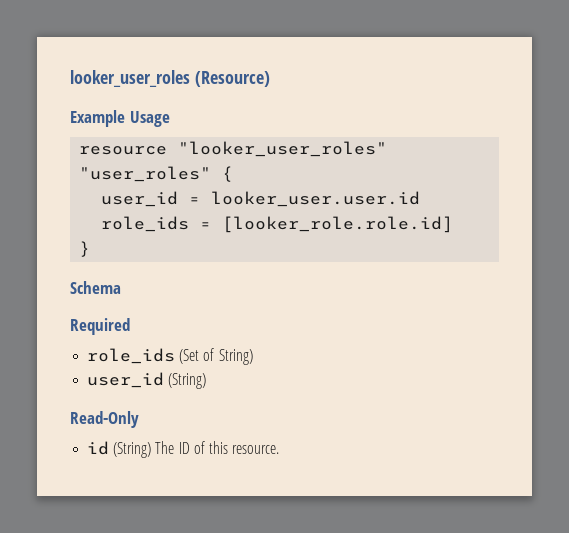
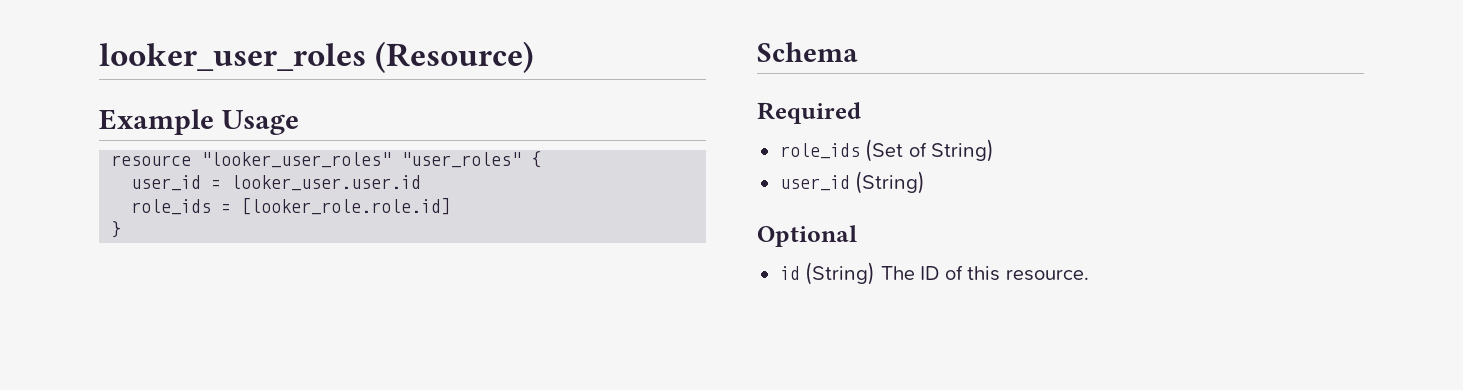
[70,411,139,428] Read-Only -> [757,225,857,247] Optional

